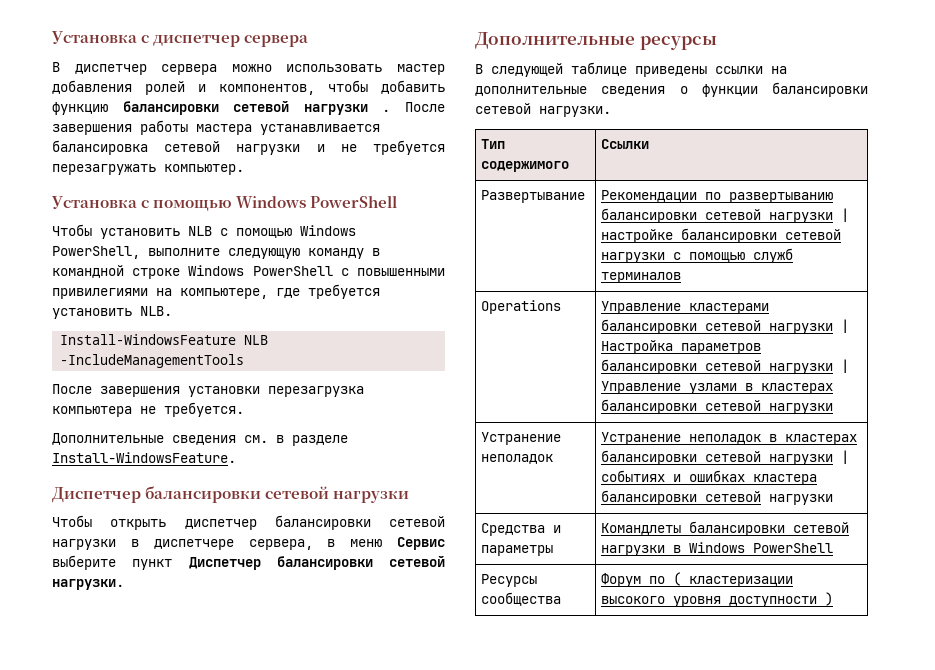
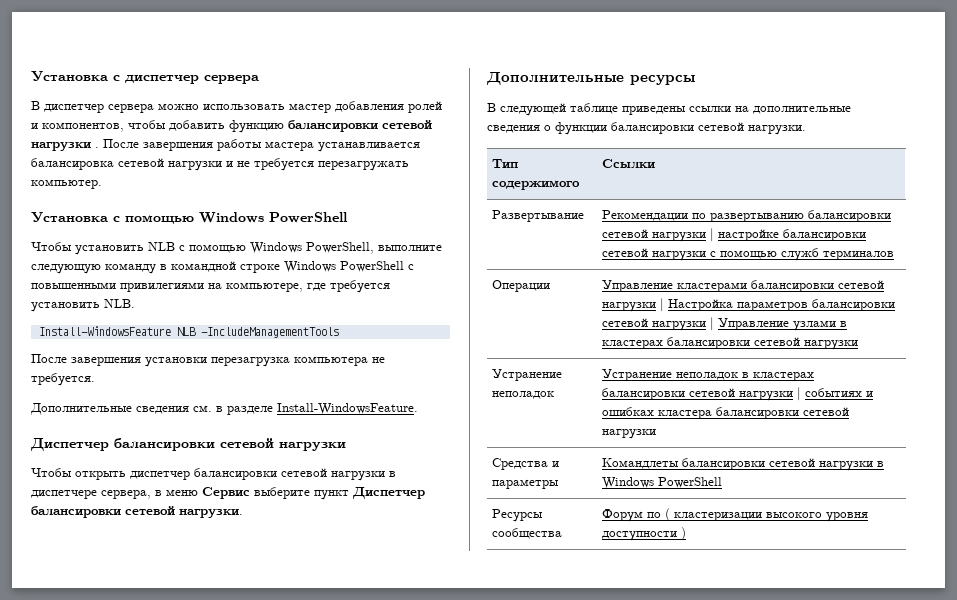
[480,300,561,314] Operations -> [492,280,551,292] Операции

